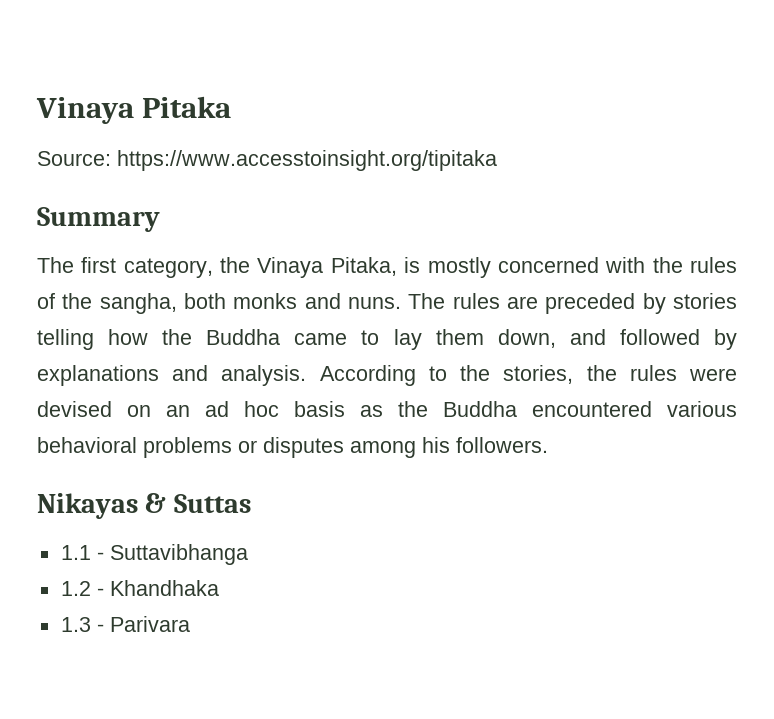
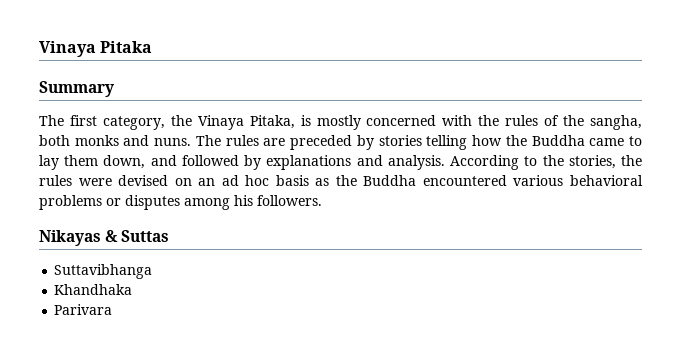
[37,150,497,171] // Source: https://www.accesstoinsight.org/tipitaka -> (153, 47) none
[60,545,104,560] 1.1 - -> (170, 236) none
[60,581,104,596] 1.2 - -> (153, 271) none
[60,617,104,632] 1.3 - -> (133, 289) none

